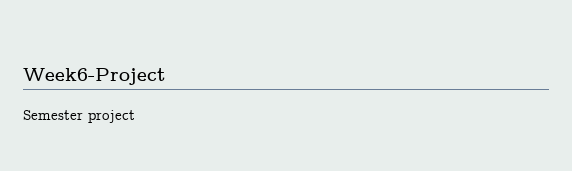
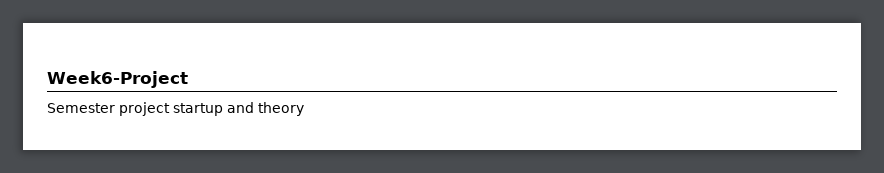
(135, 116) none -> [173,102,304,116] startup and theory

